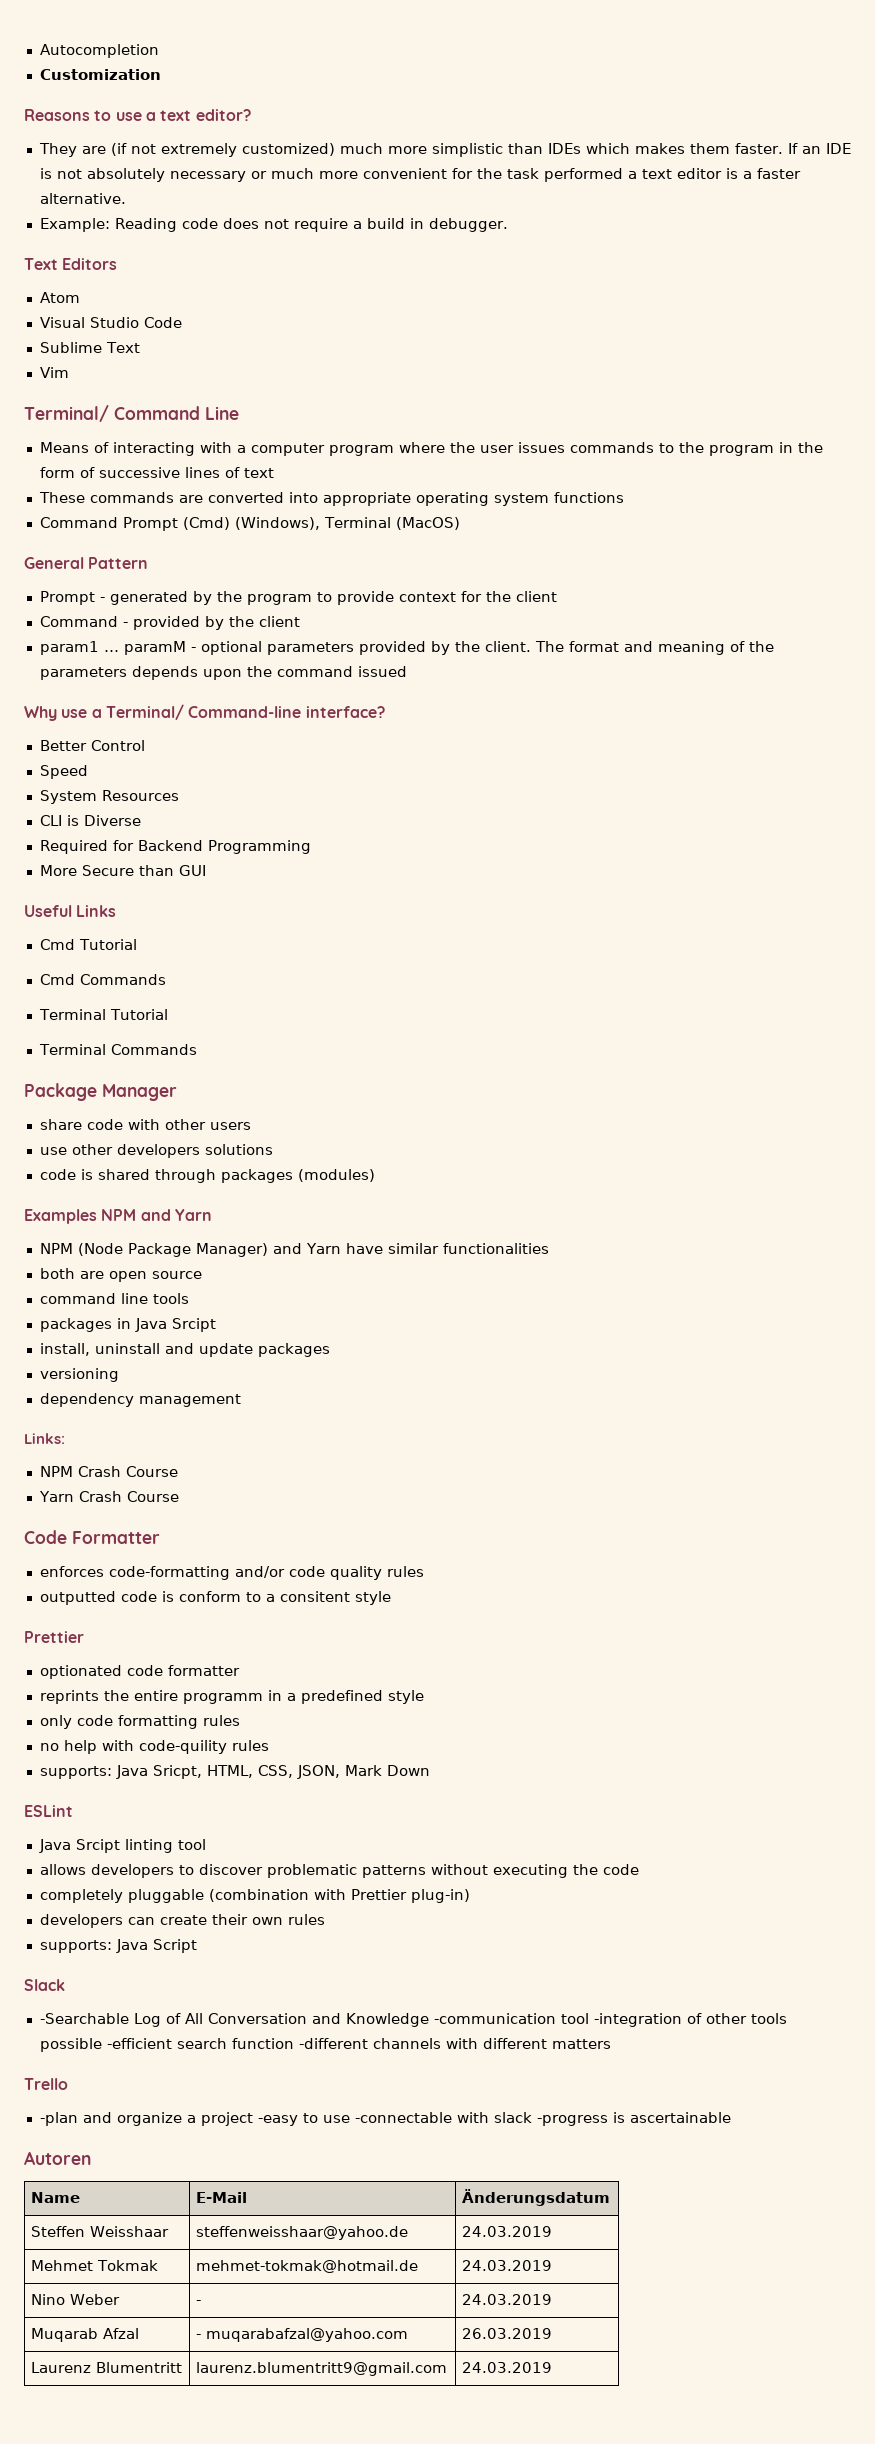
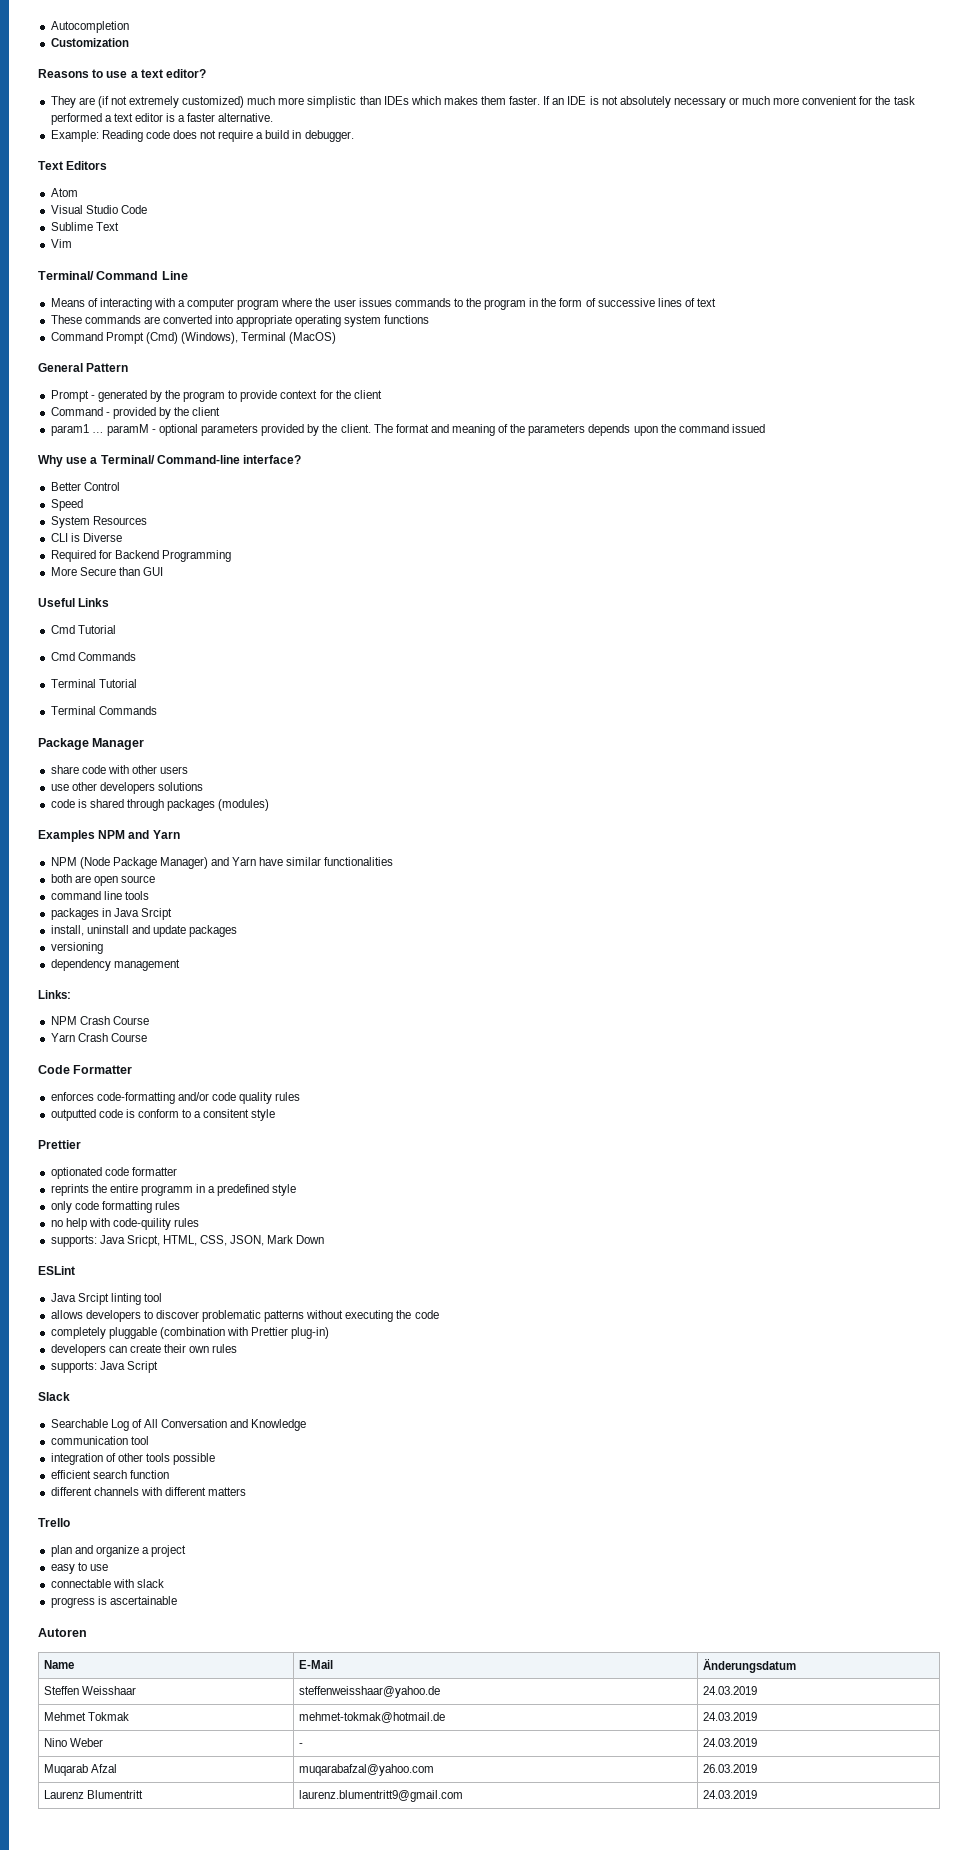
[39,2013,129,2024] -Searchable -> [50,1419,108,1428] Searchable
[433,2013,682,2027] -communication tool -integration -> [50,1436,149,1445] [50,1453,103,1465] // communication tool // integration
[106,2038,172,2049] -efficient -> [50,1470,91,1479] // efficient
[298,2038,368,2049] -different -> [50,1487,92,1496] // different
[39,2112,78,2126] -plan -> [50,1545,72,1557] plan
[257,2112,452,2126] -easy to use -connectable -> [50,1562,108,1574] [50,1579,111,1588] // easy to use // connectable
[536,2115,608,2126] -progress -> [50,1597,95,1608] // progress
[195,2334,201,2339] - -> (117, 1768) none

